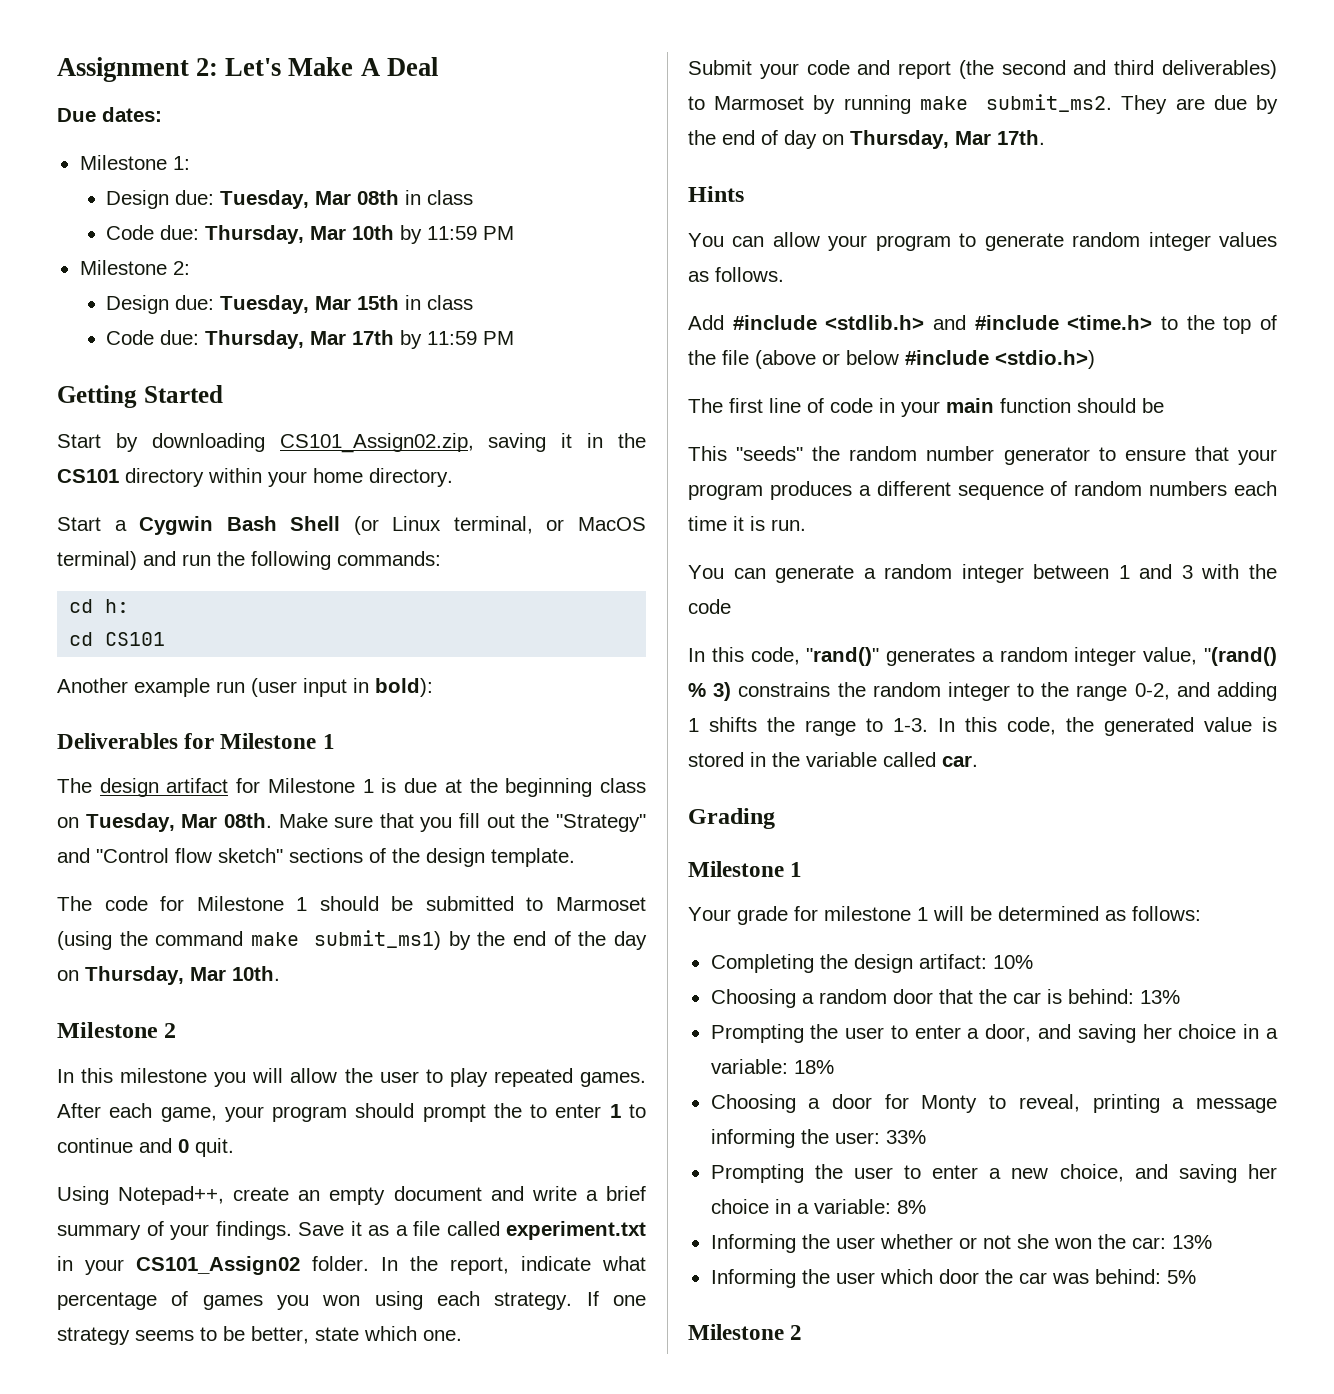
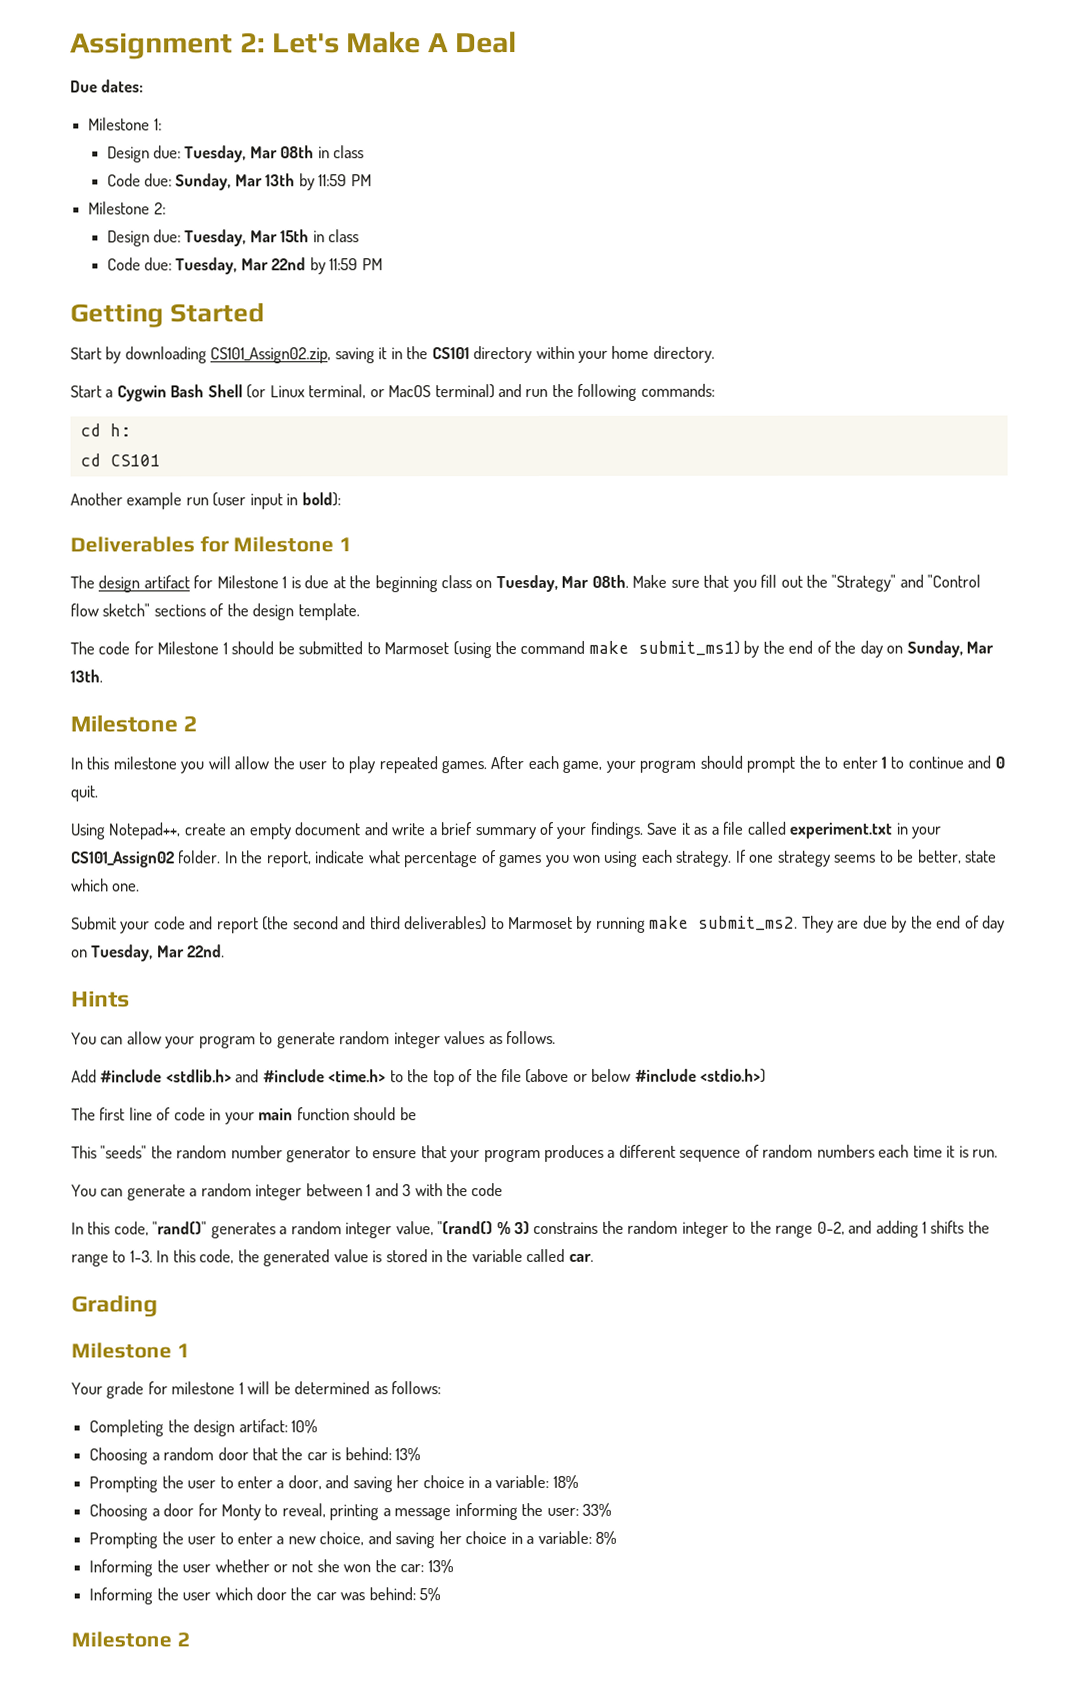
[205,225,395,244] Thursday, Mar 10th -> [175,173,296,191] Sunday, Mar 13th
[205,330,395,349] Thursday, Mar 17th -> [175,257,307,275] Tuesday, Mar 22nd
[85,966,280,985] Thursday, Mar 10th. -> [906,640,995,658] [70,669,103,683] Sunday, Mar 13th.
[850,130,1045,149] Thursday, Mar 17th. -> [91,944,226,962] Tuesday, Mar 22nd.

